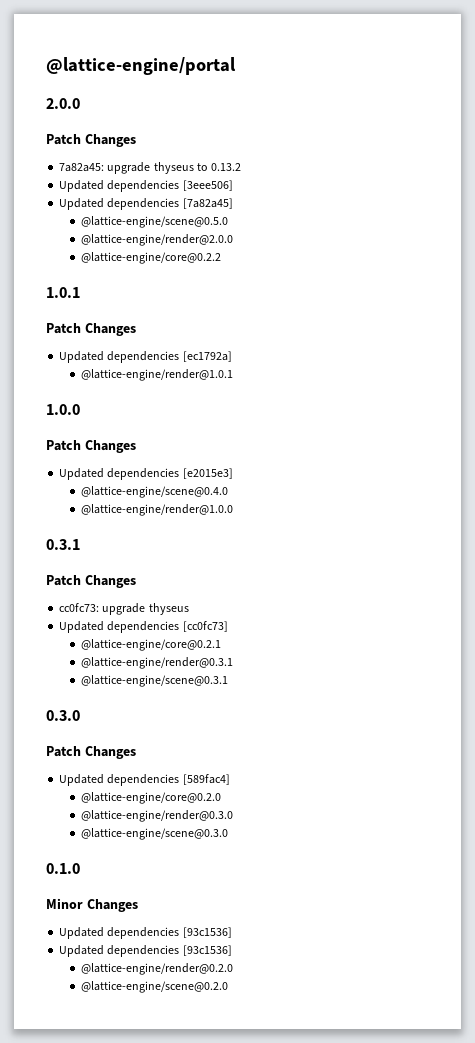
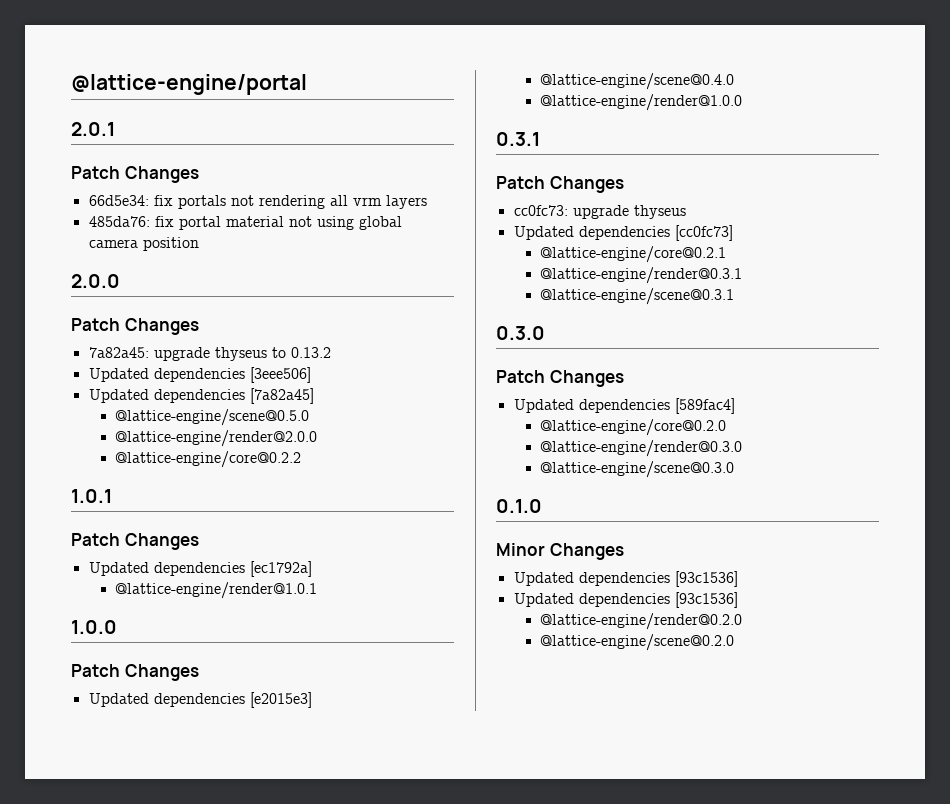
(236, 66) none -> [71,122,115,136] [71,166,199,183] [88,195,427,209] [88,216,402,230] [88,237,199,251] // 2.0.1 // Patch Changes // 66d5e34: fix portals not rendering all vrm layers // 485da76: fix portal material not using global camera position

